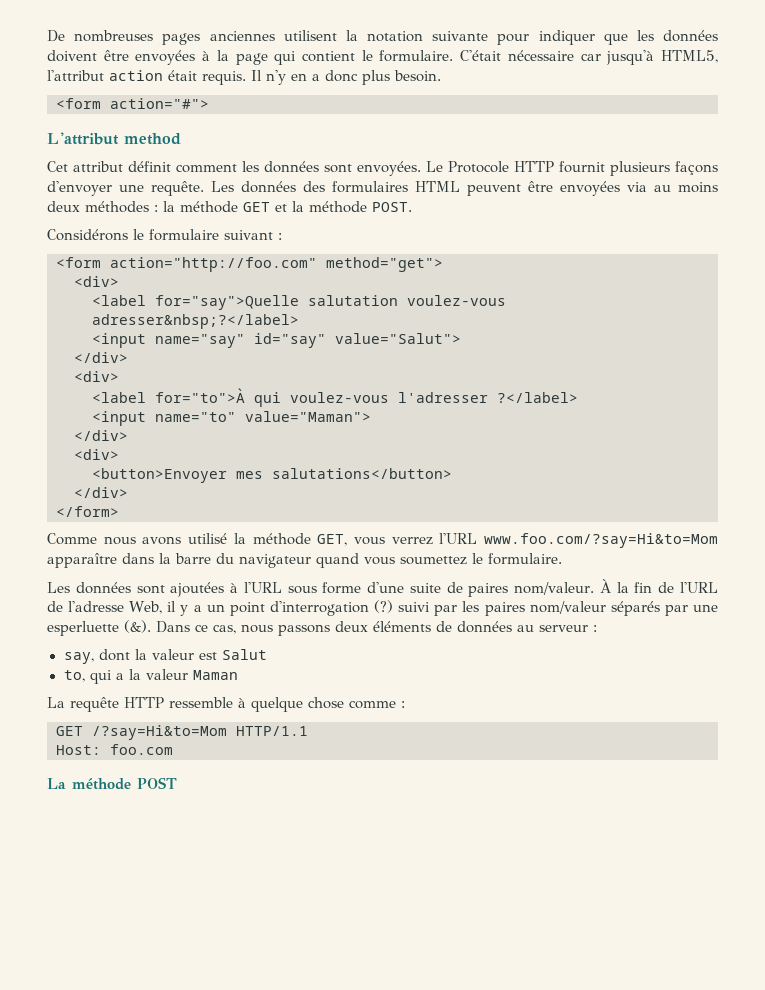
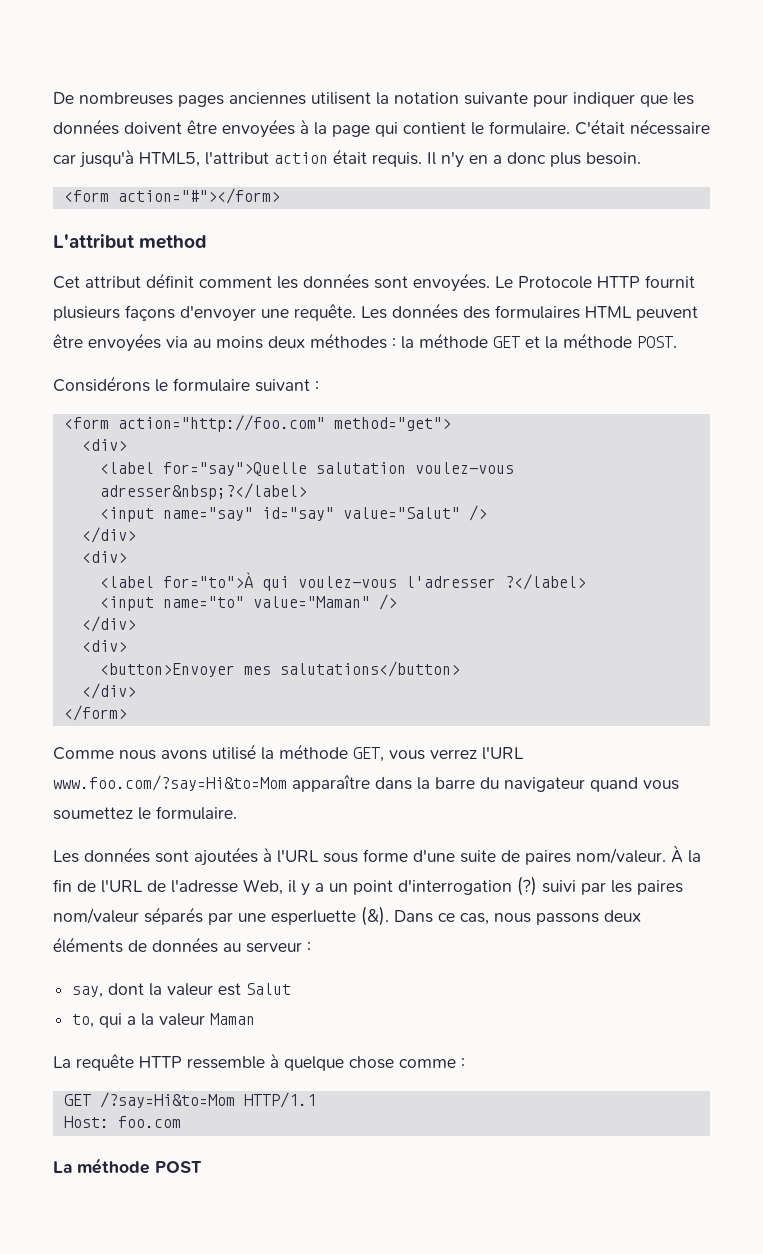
[110,98,209,109] action="#"> -> [117,188,280,204] action="#"></form>
[335,333,461,344] value="Salut"> -> [342,505,487,521] value="Salut" />
[245,411,371,422] value="Maman"> -> [252,594,397,610] value="Maman" />

